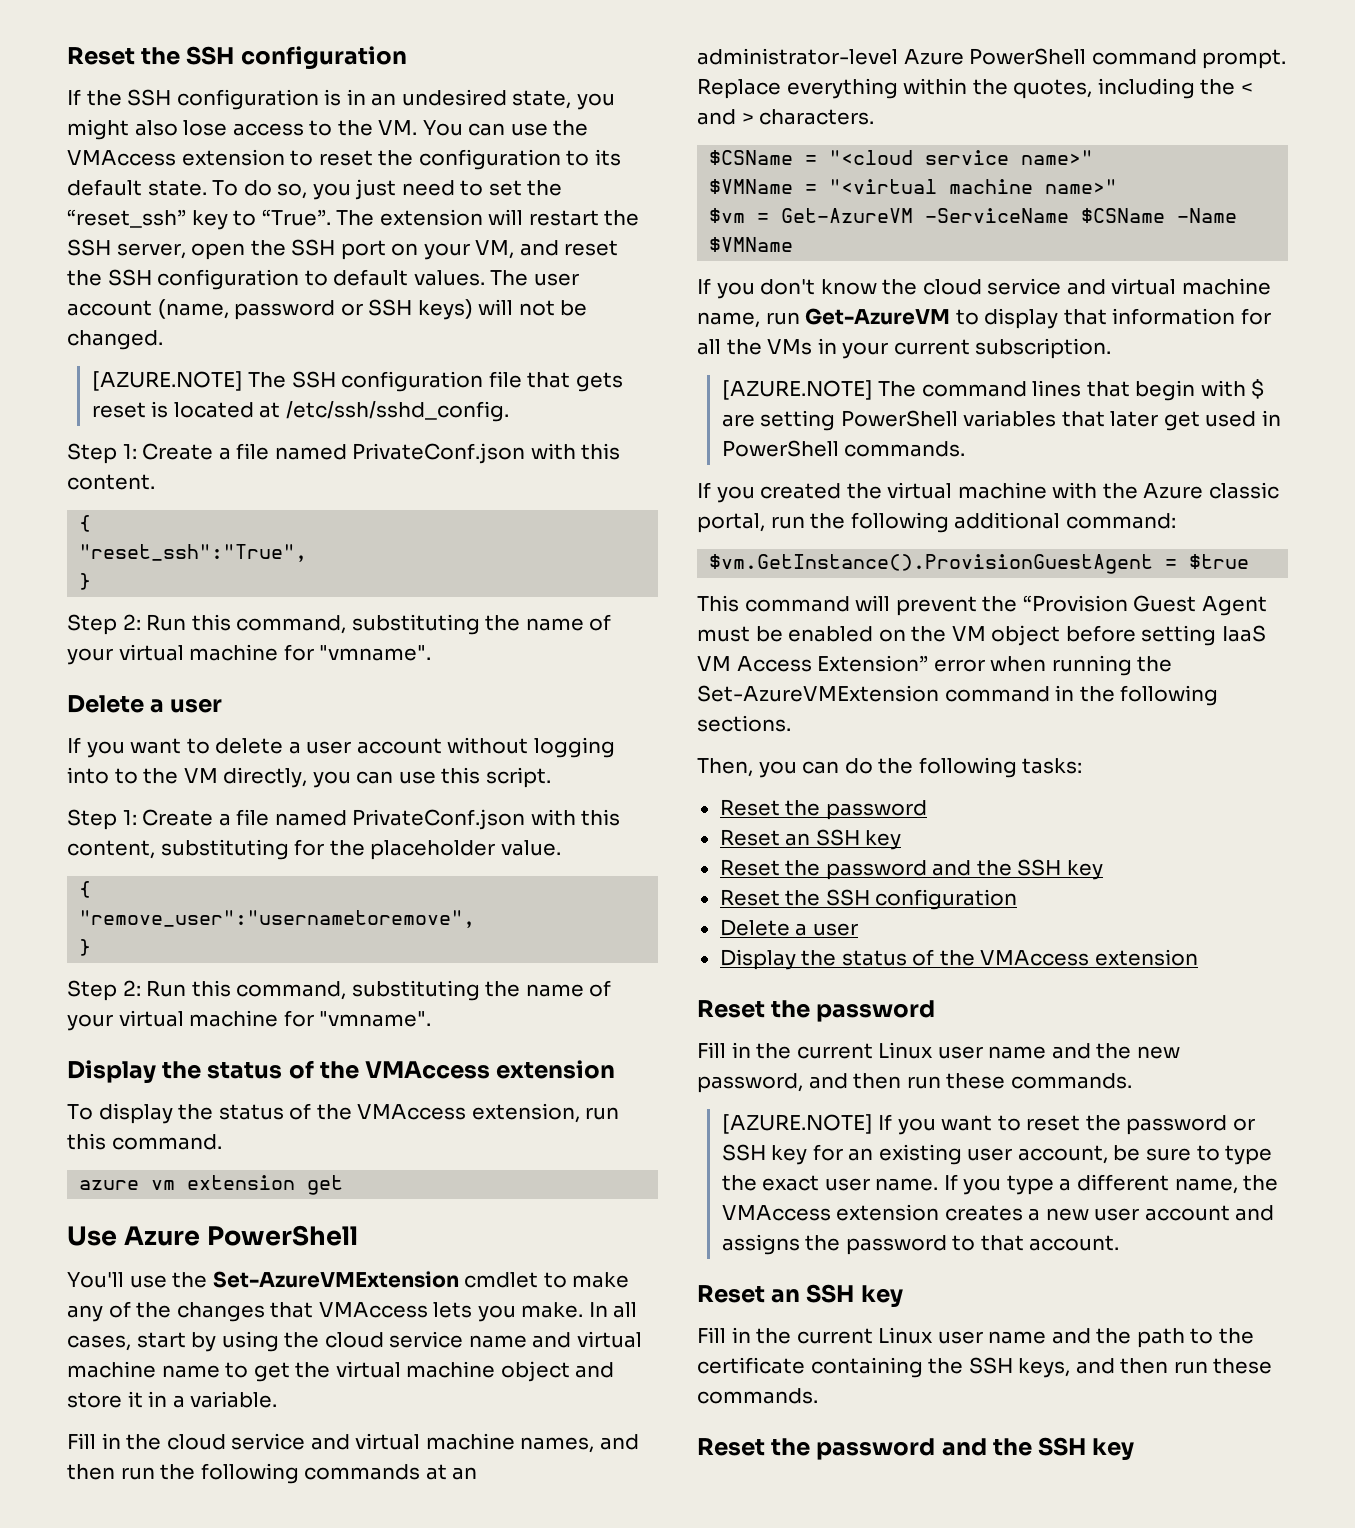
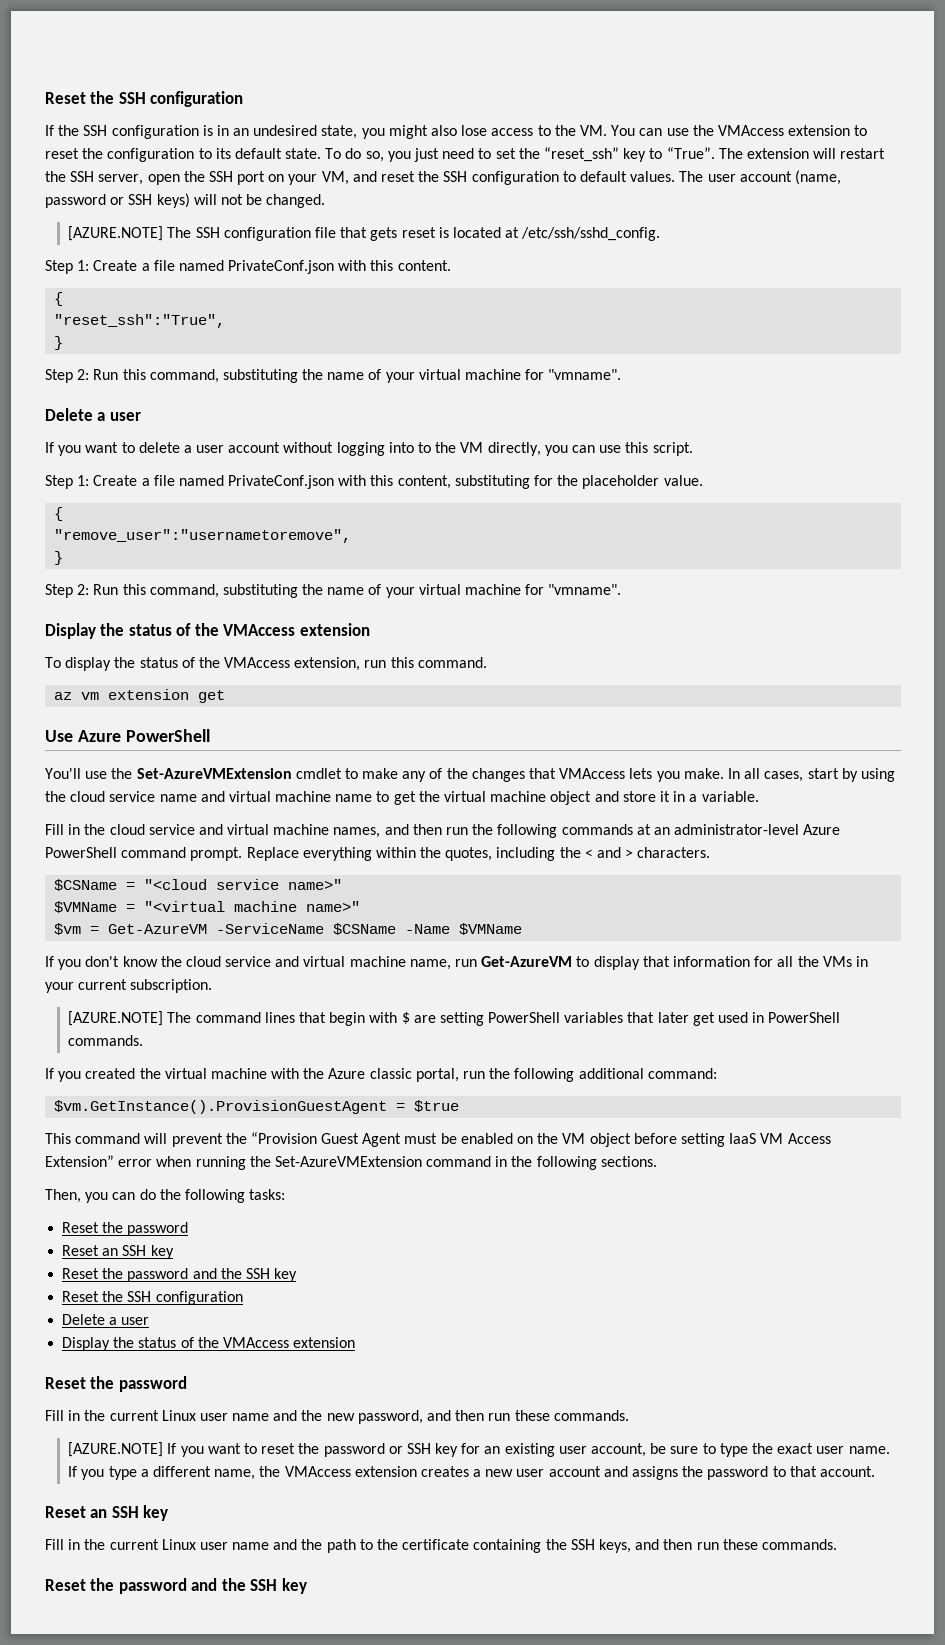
[79,1180,140,1190] azure -> [54,692,73,700] az

